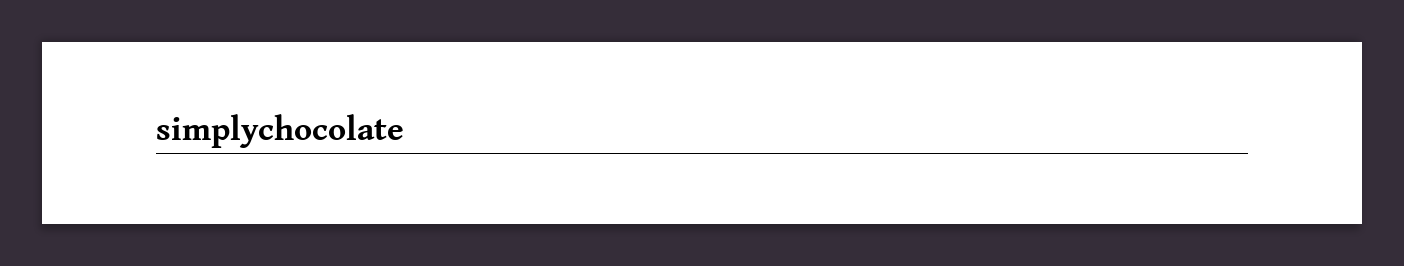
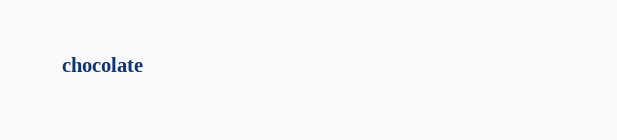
[156,114,404,148] simplychocolate -> [62,57,143,72] chocolate

